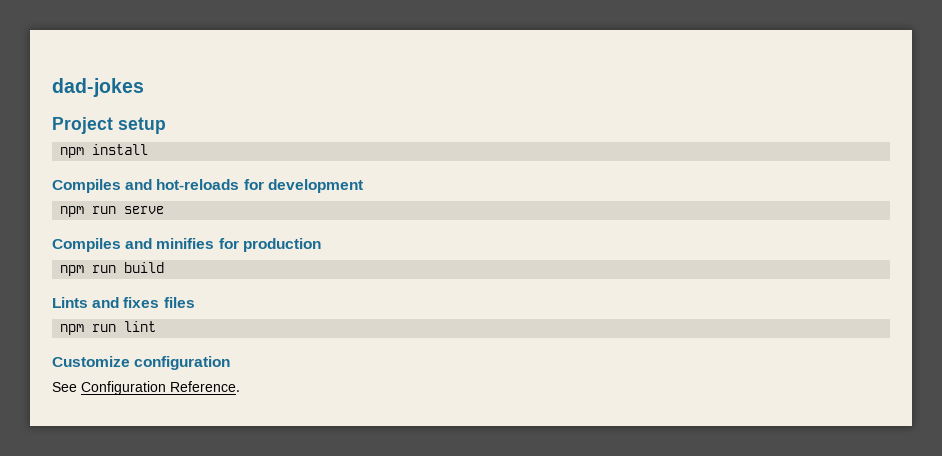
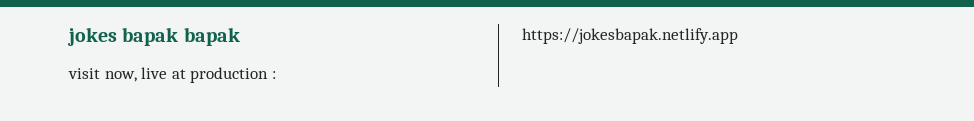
[52,78,144,97] [52,117,166,134] [60,144,149,158] [52,179,363,193] [60,206,165,217] [52,238,321,252] [60,262,165,276] [52,297,195,308] [60,321,157,335] [52,356,231,370] [52,381,240,395] dad-jokes // Project setup // npm install // Compiles and hot-reloads for development // npm run serve // Compiles and minifies for production // npm run build // Lints and fixes files // npm run lint // Customize configuration // See Configuration Reference. -> [67,27,240,46] [68,67,276,83] [522,28,738,44] jokes bapak bapak // visit now, live at production : https://jokesbapak.netlify.app

